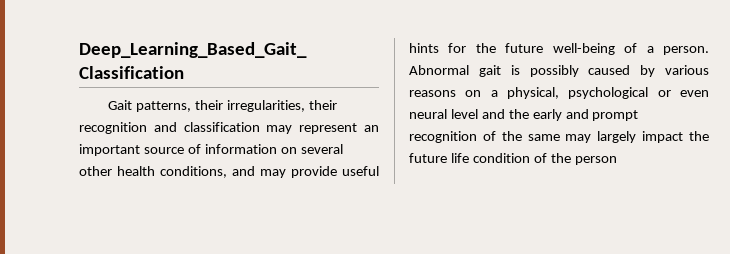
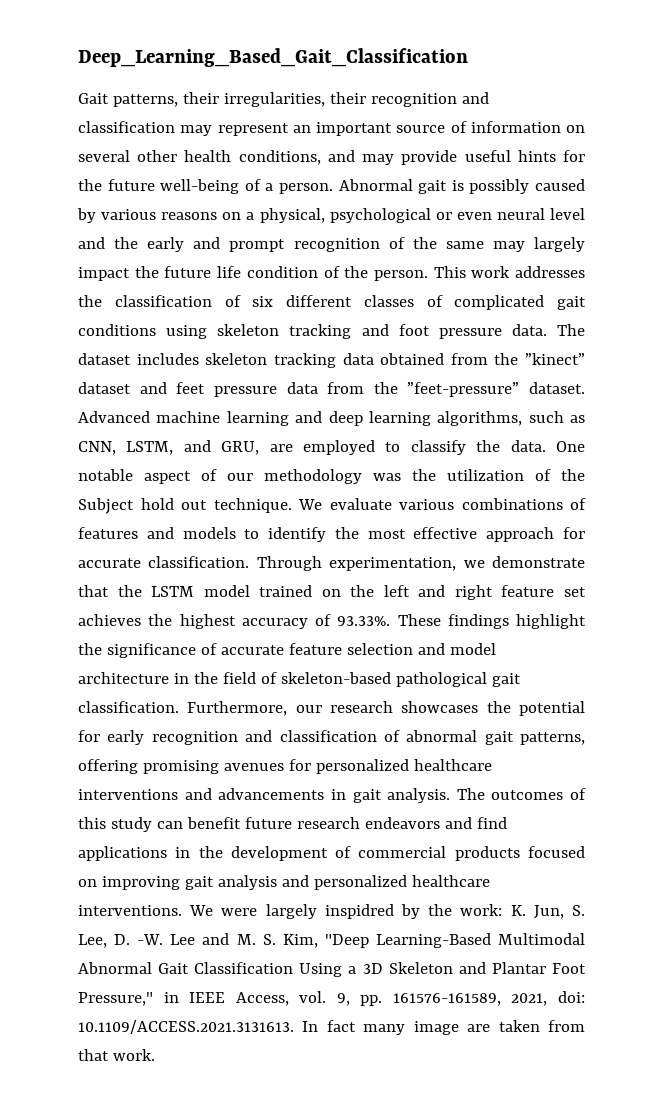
[574,156,617,165] person -> [373,266,585,281] [78,295,586,310] [78,324,585,339] [78,353,585,368] [78,382,585,397] [78,411,585,426] [78,440,585,455] [78,469,585,484] [78,498,586,514] [78,527,585,542] [78,556,585,571] [78,585,587,600] [78,614,586,629] [78,643,496,658] [78,672,521,687] [78,701,585,716] [78,730,585,745] [78,759,492,774] [78,788,586,803] [78,817,507,832] [78,846,585,861] [78,875,490,890] [78,904,585,919] [78,933,585,948] [78,962,586,977] [78,991,585,1006] [78,1020,586,1035] [78,1049,155,1061] person. This work addresses the classification of six different classes of complicated gait conditions using skeleton tracking and foot pressure data. The dataset includes skeleton tracking data obtained from the ”kinect” dataset and feet pressure data from the ”feet-pressure” dataset. Advanced machine learning and deep learning algorithms, such as CNN, LSTM, and GRU, are employed to classify the data. One notable aspect of our methodology was the utilization of the Subject hold out technique. We evaluate various combinations of features and models to identify the most effective approach for accurate classification. Through experimentation, we demonstrate that the LSTM model trained on the left and right feature set achieves the highest accuracy of 93.33%. These findings highlight the significance of accurate feature selection and model architecture in the field of skeleton-based pathological gait classification. Furthermore, our research showcases the potential for early recognition and classification of abnormal gait patterns, offering promising avenues for personalized healthcare interventions and advancements in gait analysis. The outcomes of this study can benefit future research endeavors and find applications in the development of commercial products focused on improving gait analysis and personalized healthcare interventions. We were largely inspidred by the work: K. Jun, S. Lee, D. -W. Lee and M. S. Kim, "Deep Learning-Based Multimodal Abnormal Gait Classification Using a 3D Skeleton and Plantar Foot Pressure," in IEEE Access, vol. 9, pp. 161576-161589, 2021, doi: 10.1109/ACCESS.2021.3131613. In fact many image are taken from that work.

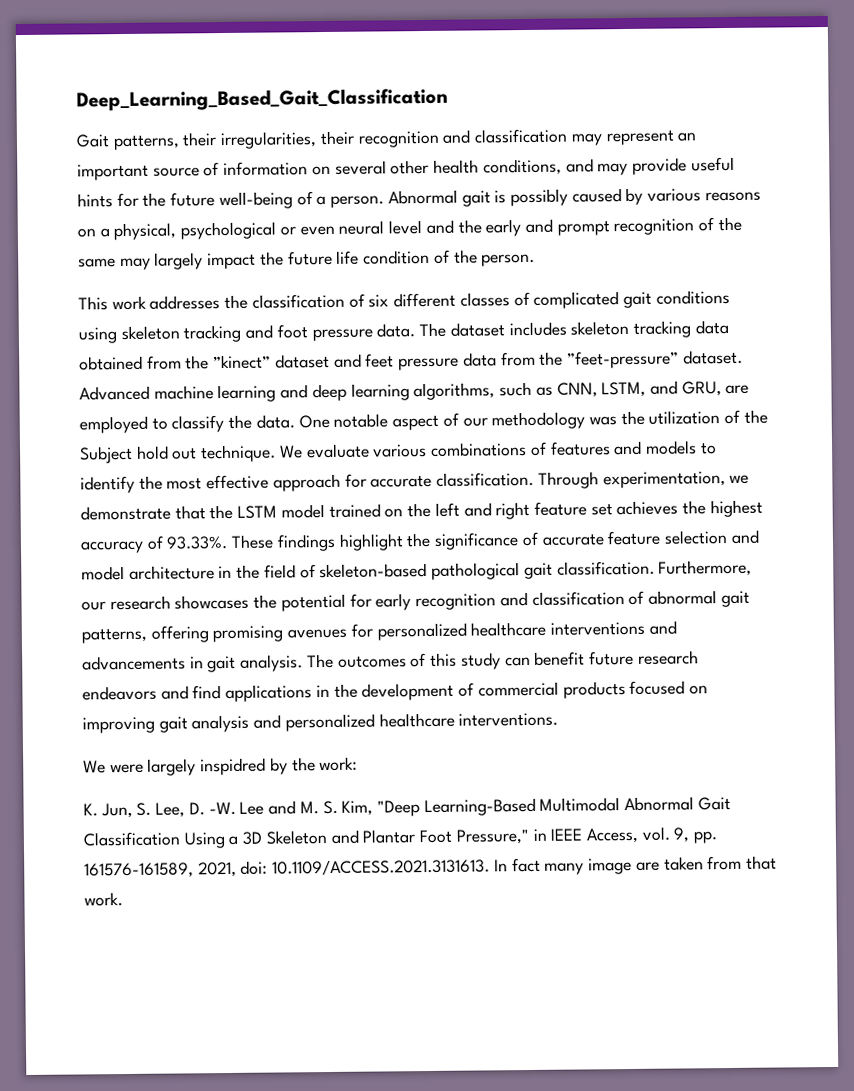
(428, 275) none -> (536, 260) //
(182, 910) none -> (559, 719) //
(503, 910) none -> (359, 764) //

